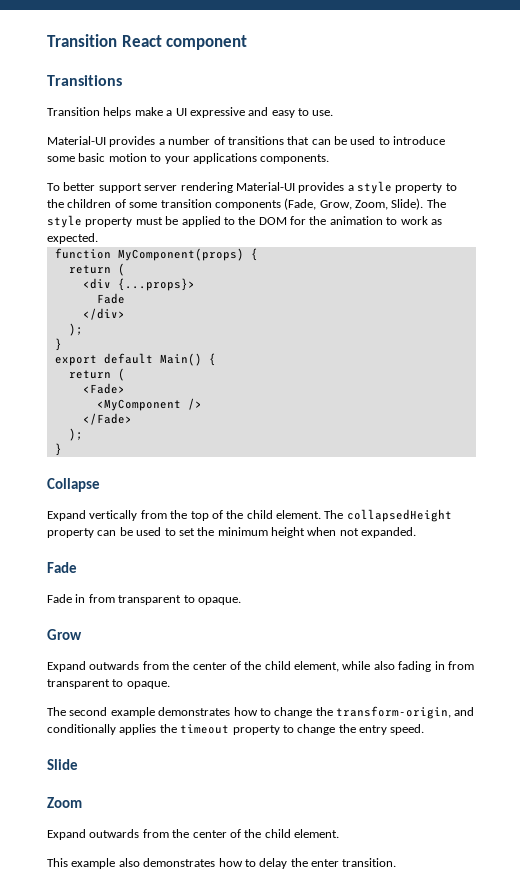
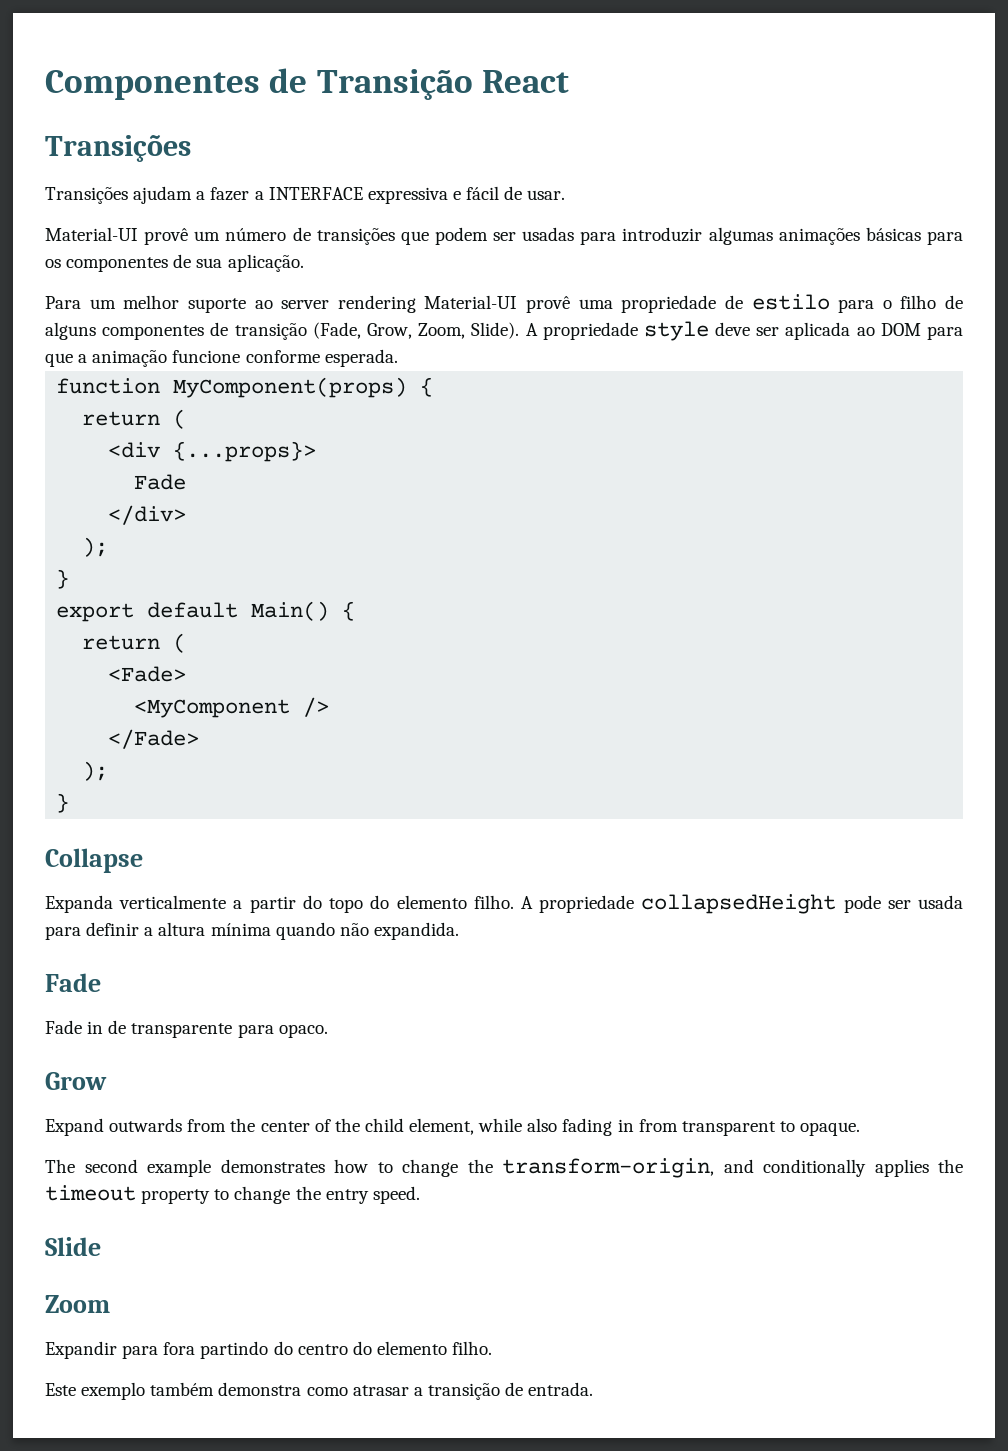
[47,34,248,50] [47,75,122,86] [47,107,334,118] [47,136,446,147] [47,153,330,164] [47,181,457,194] [47,198,446,210] [47,215,442,228] [47,233,98,244] Transition React component // Transitions // Transition helps make a UI expressive and easy to use. // Material-UI provides a number of transitions that can be used to introduce some basic motion to your applications components. // To better support server rendering Material-UI provides a style property to the children of some transition components (Fade, Grow, Zoom, Slide). The style property must be applied to the DOM for the animation to work as expected. -> [45,68,569,100] [45,135,191,162] [45,186,566,204] [45,227,963,245] [45,254,304,272] [45,294,963,313] [45,321,963,341] [45,349,398,367] Componentes de Transição React // Transições // Transições ajudam a fazer a INTERFACE expressiva e fácil de usar. // Material-UI provê um número de transições que podem ser usadas para introduzir algumas animações básicas para os componentes de sua aplicação. // Para um melhor suporte ao server rendering Material-UI provê uma propriedade de estilo para o filho de alguns componentes de transição (Fade, Grow, Zoom, Slide). A propriedade style deve ser aplicada ao DOM para que a animação funcione conforme esperada.
[47,509,452,522] [47,527,417,538] Expand vertically from the top of the child element. The collapsedHeight property can be used to set the minimum height when not expanded. -> [45,894,963,914] [45,922,459,940] Expanda verticalmente a partir do topo do elemento filho. A propriedade collapsedHeight pode ser usada para definir a altura mínima quando não expandida.
[88,594,241,605] from transparent to opaque. -> [108,1020,328,1038] de transparente para opaco.
[47,829,339,840] [47,858,397,869] Expand outwards from the center of the child element. // This example also demonstrates how to delay the enter transition. -> [45,1341,493,1359] [45,1382,594,1400] Expandir para fora partindo do centro do elemento filho. // Este exemplo também demonstra como atrasar a transição de entrada.

